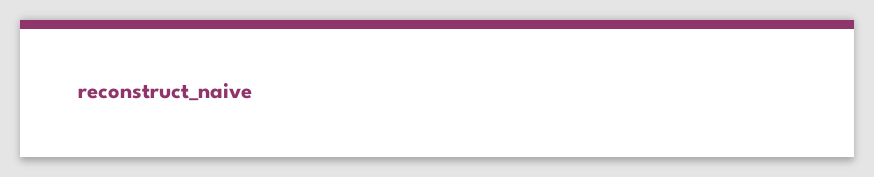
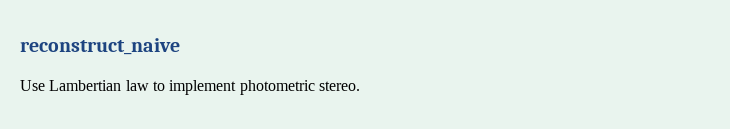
(252, 92) none -> [20,80,360,95] // Use Lambertian law to implement photometric stereo.

